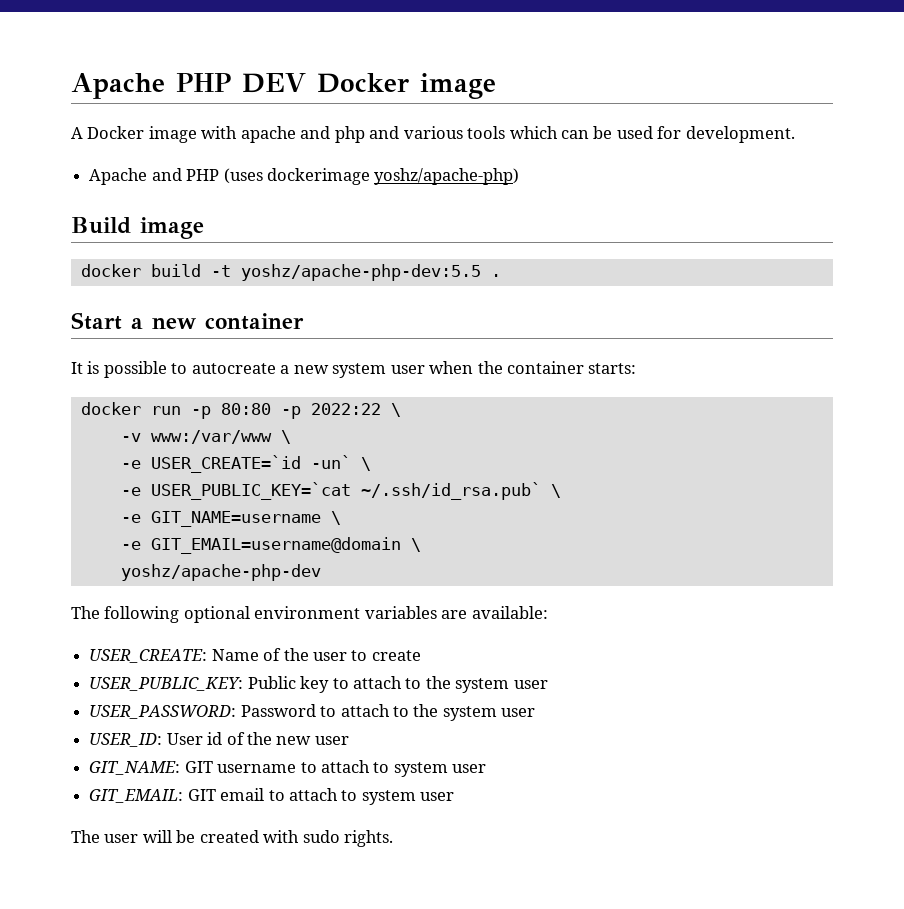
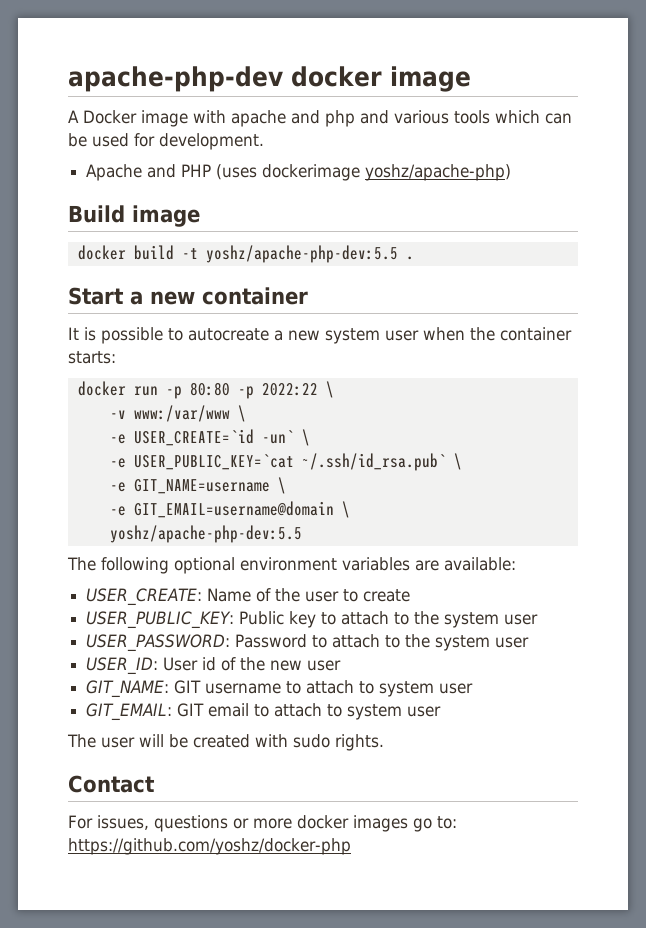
[71,73,409,99] Apache PHP DEV Docker -> [68,66,382,92] apache-php-dev docker
[120,564,321,581] yoshz/apache-php-dev -> [109,525,302,543] yoshz/apache-php-dev:5.5
(394, 838) none -> [68,775,155,793] [68,815,457,832] [68,838,351,855] // Contact // For issues, questions or more docker images go to: https://github.com/yoshz/docker-php

